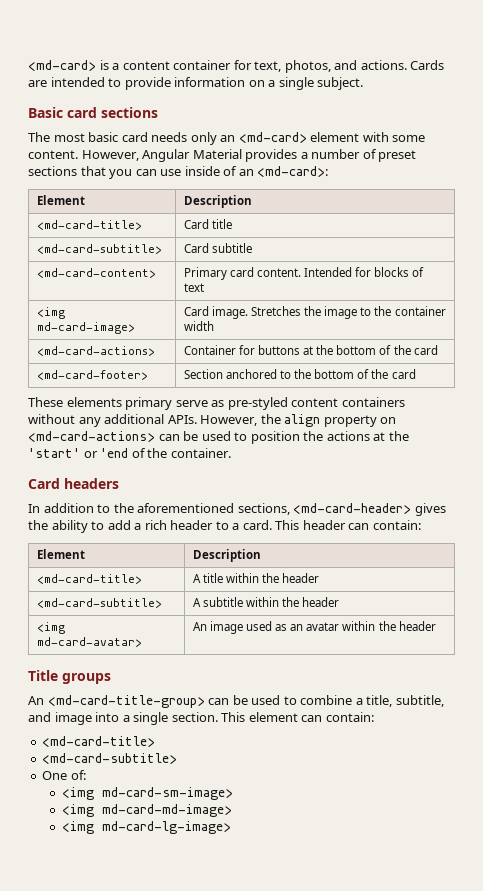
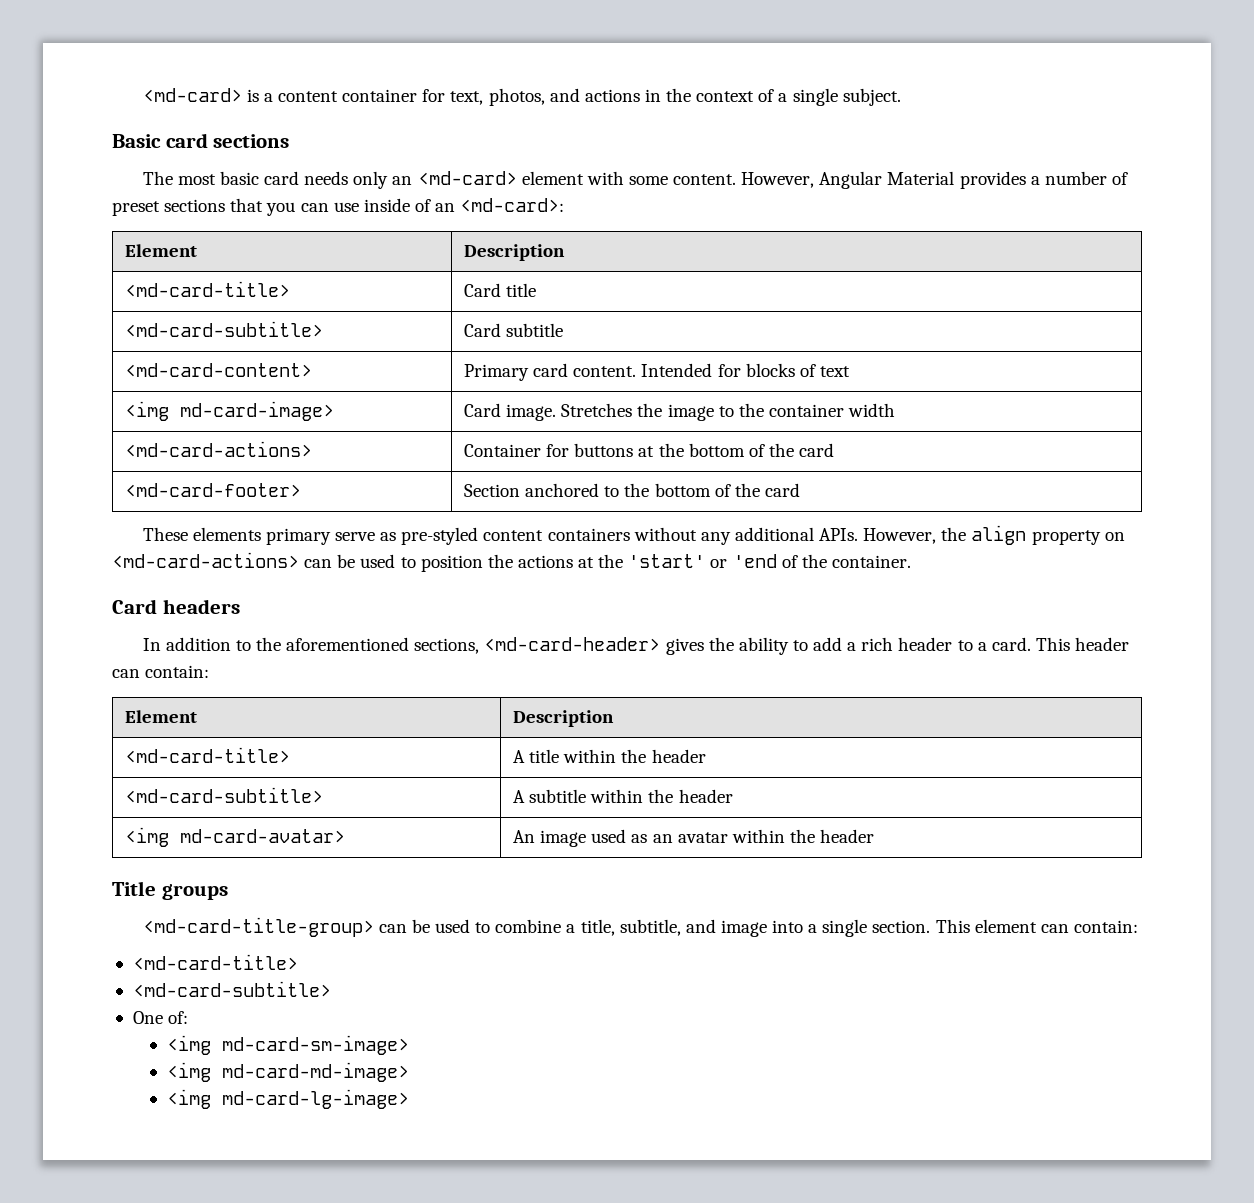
[360,60,445,70] [28,77,265,90] actions. Cards are intended to provide information on -> [584,88,775,102] actions in the context of
[28,696,44,705] An -> (228, 892) none

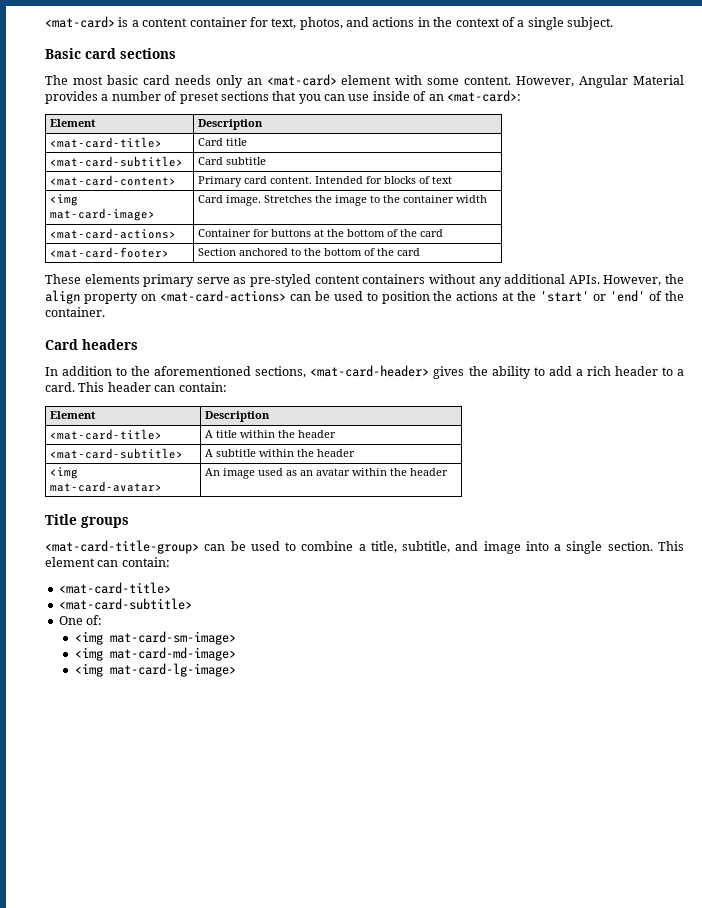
[142,88,242,102] <md-card> -> [45,16,115,28] <mat-card>
[417,171,517,185] <md-card> -> [266,74,337,86] <mat-card>
[460,198,565,212] [125,244,198,257] [464,244,566,261] [125,281,291,297] <md-card>: // Element | Description // <md-card-title> -> [446,90,521,102] [50,119,97,127] [198,119,264,130] [50,137,163,148] <mat-card>: // Element | Description // <mat-card-title>
[125,321,324,337] <md-card-subtitle> -> [50,156,184,167] <mat-card-subtitle>
[125,363,313,377] <md-card-content> -> [50,175,177,186] <mat-card-content>
[180,401,335,421] md-card-image> -> [50,208,156,221] mat-card-image>
[125,441,313,457] <md-card-actions> -> [50,228,177,239] <mat-card-actions>
[125,483,302,497] <md-card-footer> -> [50,247,170,258] <mat-card-footer>
[112,552,299,568] <md-card-actions> -> [159,290,286,302] <mat-card-actions>
[732,554,777,568] 'end -> [610,290,646,302] 'end'
[484,637,661,651] <md-card-header> -> [310,365,430,377] <mat-card-header>
[125,747,291,763] <md-card-title> -> [50,429,163,440] <mat-card-title>
[125,787,324,803] <md-card-subtitle> -> [50,448,184,459] <mat-card-subtitle>
[180,829,346,843] md-card-avatar> -> [50,481,163,492] mat-card-avatar>
[142,917,374,937] <md-card-title-group> -> [45,540,199,554] <mat-card-title-group>
[132,954,298,970] [132,981,331,997] <md-card-title> // <md-card-subtitle> -> [58,582,171,594] [58,598,192,610] <mat-card-title> // <mat-card-subtitle>
[222,1035,410,1055] [167,1062,410,1082] [167,1089,410,1109] md-card-sm-image> // <img md-card-md-image> // <img md-card-lg-image> -> [109,631,236,645] [74,647,236,661] [74,663,236,677] mat-card-sm-image> // <img mat-card-md-image> // <img mat-card-lg-image>

